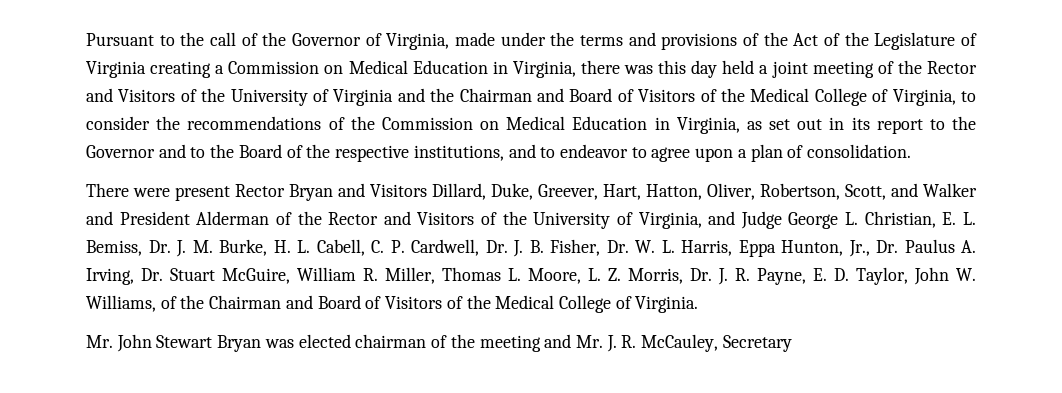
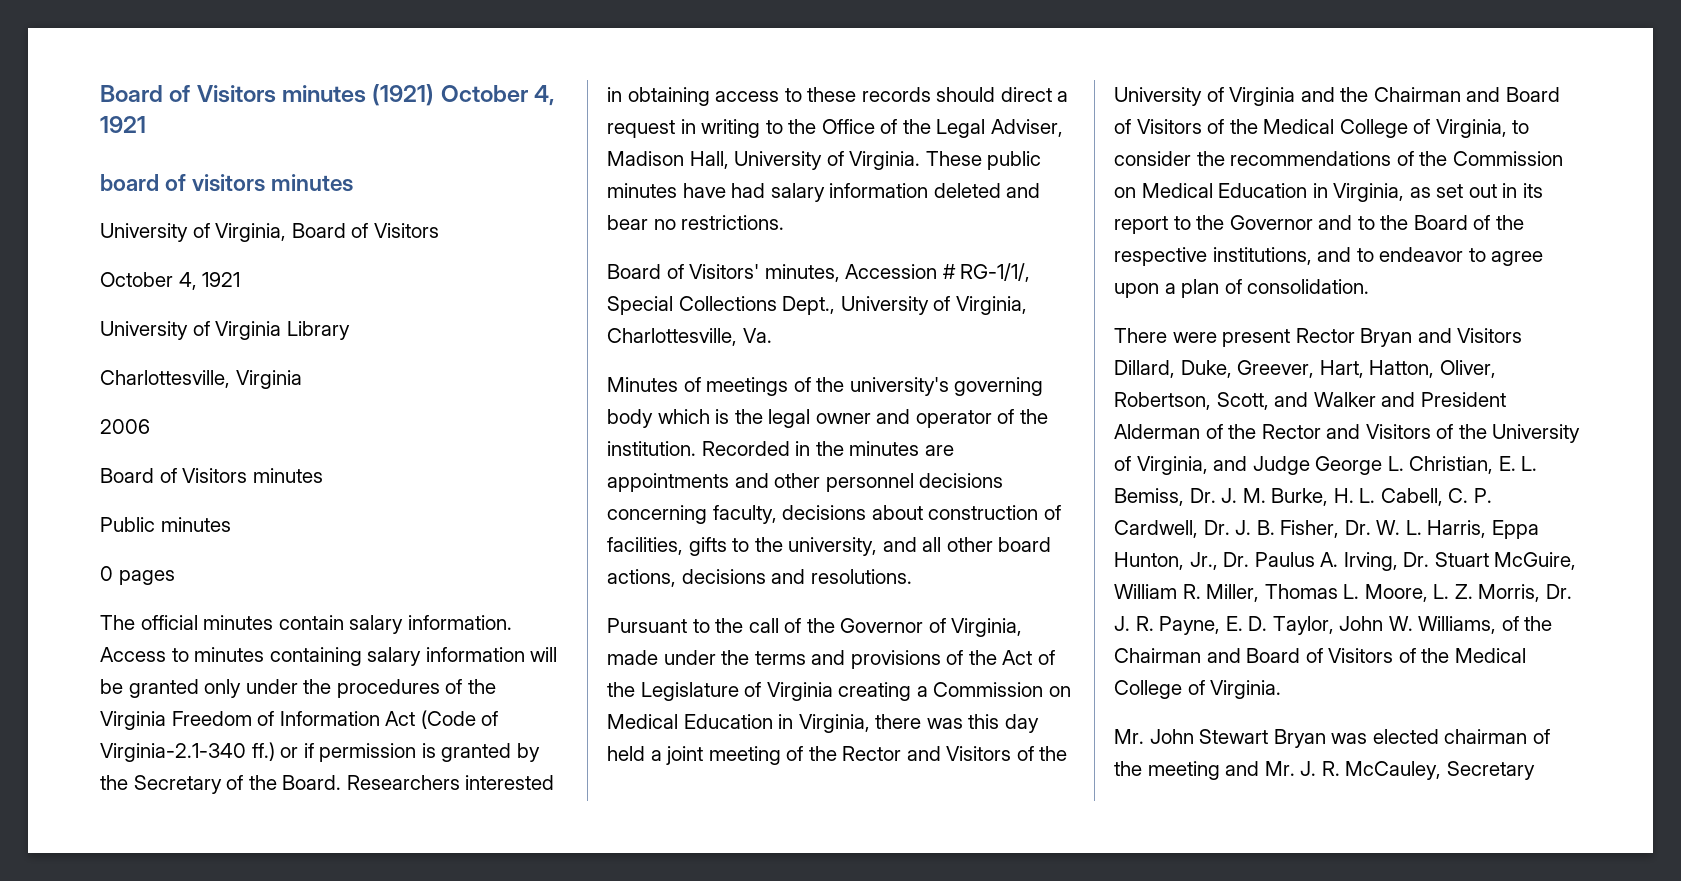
(86, 39) none -> [100,84,556,106] [100,116,146,133] [100,174,354,192] [100,223,439,242] [100,272,241,290] [100,321,350,340] [100,370,302,389] [100,419,150,434] [100,468,323,483] [100,517,231,532] [100,566,175,585] [100,615,512,634] [100,647,558,666] [100,679,496,698] [100,710,499,730] [100,742,540,762] [100,775,555,794] [607,87,1069,106] [607,119,1063,138] [607,151,1042,170] [607,183,1041,202] [607,215,785,230] [607,263,1031,282] [607,296,1027,315] [607,328,772,346] [607,377,1044,396] [607,409,1048,428] [607,441,954,456] [607,473,1004,492] [607,505,1061,524] [607,537,1052,556] [607,569,912,587] Board of Visitors minutes (1921) October 4, 1921 // board of visitors minutes // University of Virginia, Board of Visitors // October 4, 1921 // University of Virginia Library // Charlottesville, Virginia // 2006 // Board of Visitors minutes // Public minutes // 0 pages // The official minutes contain salary information. Access to minutes containing salary information will be granted only under the procedures of the Virginia Freedom of Information Act (Code of Virginia-2.1-340 ff.) or if permission is granted by the Secretary of the Board. Researchers interested in obtaining access to these records should direct a request in writing to the Office of the Legal Adviser, Madison Hall, University of Virginia. These public minutes have had salary information deleted and bear no restrictions. // Board of Visitors' minutes, Accession # RG-1/1/, Special Collections Dept., University of Virginia, Charlottesville, Va. // Minutes of meetings of the university's governing body which is the legal owner and operator of the institution. Recorded in the minutes are appointments and other personnel decisions concerning faculty, decisions about construction of facilities, gifts to the university, and all other board actions, decisions and resolutions. //

